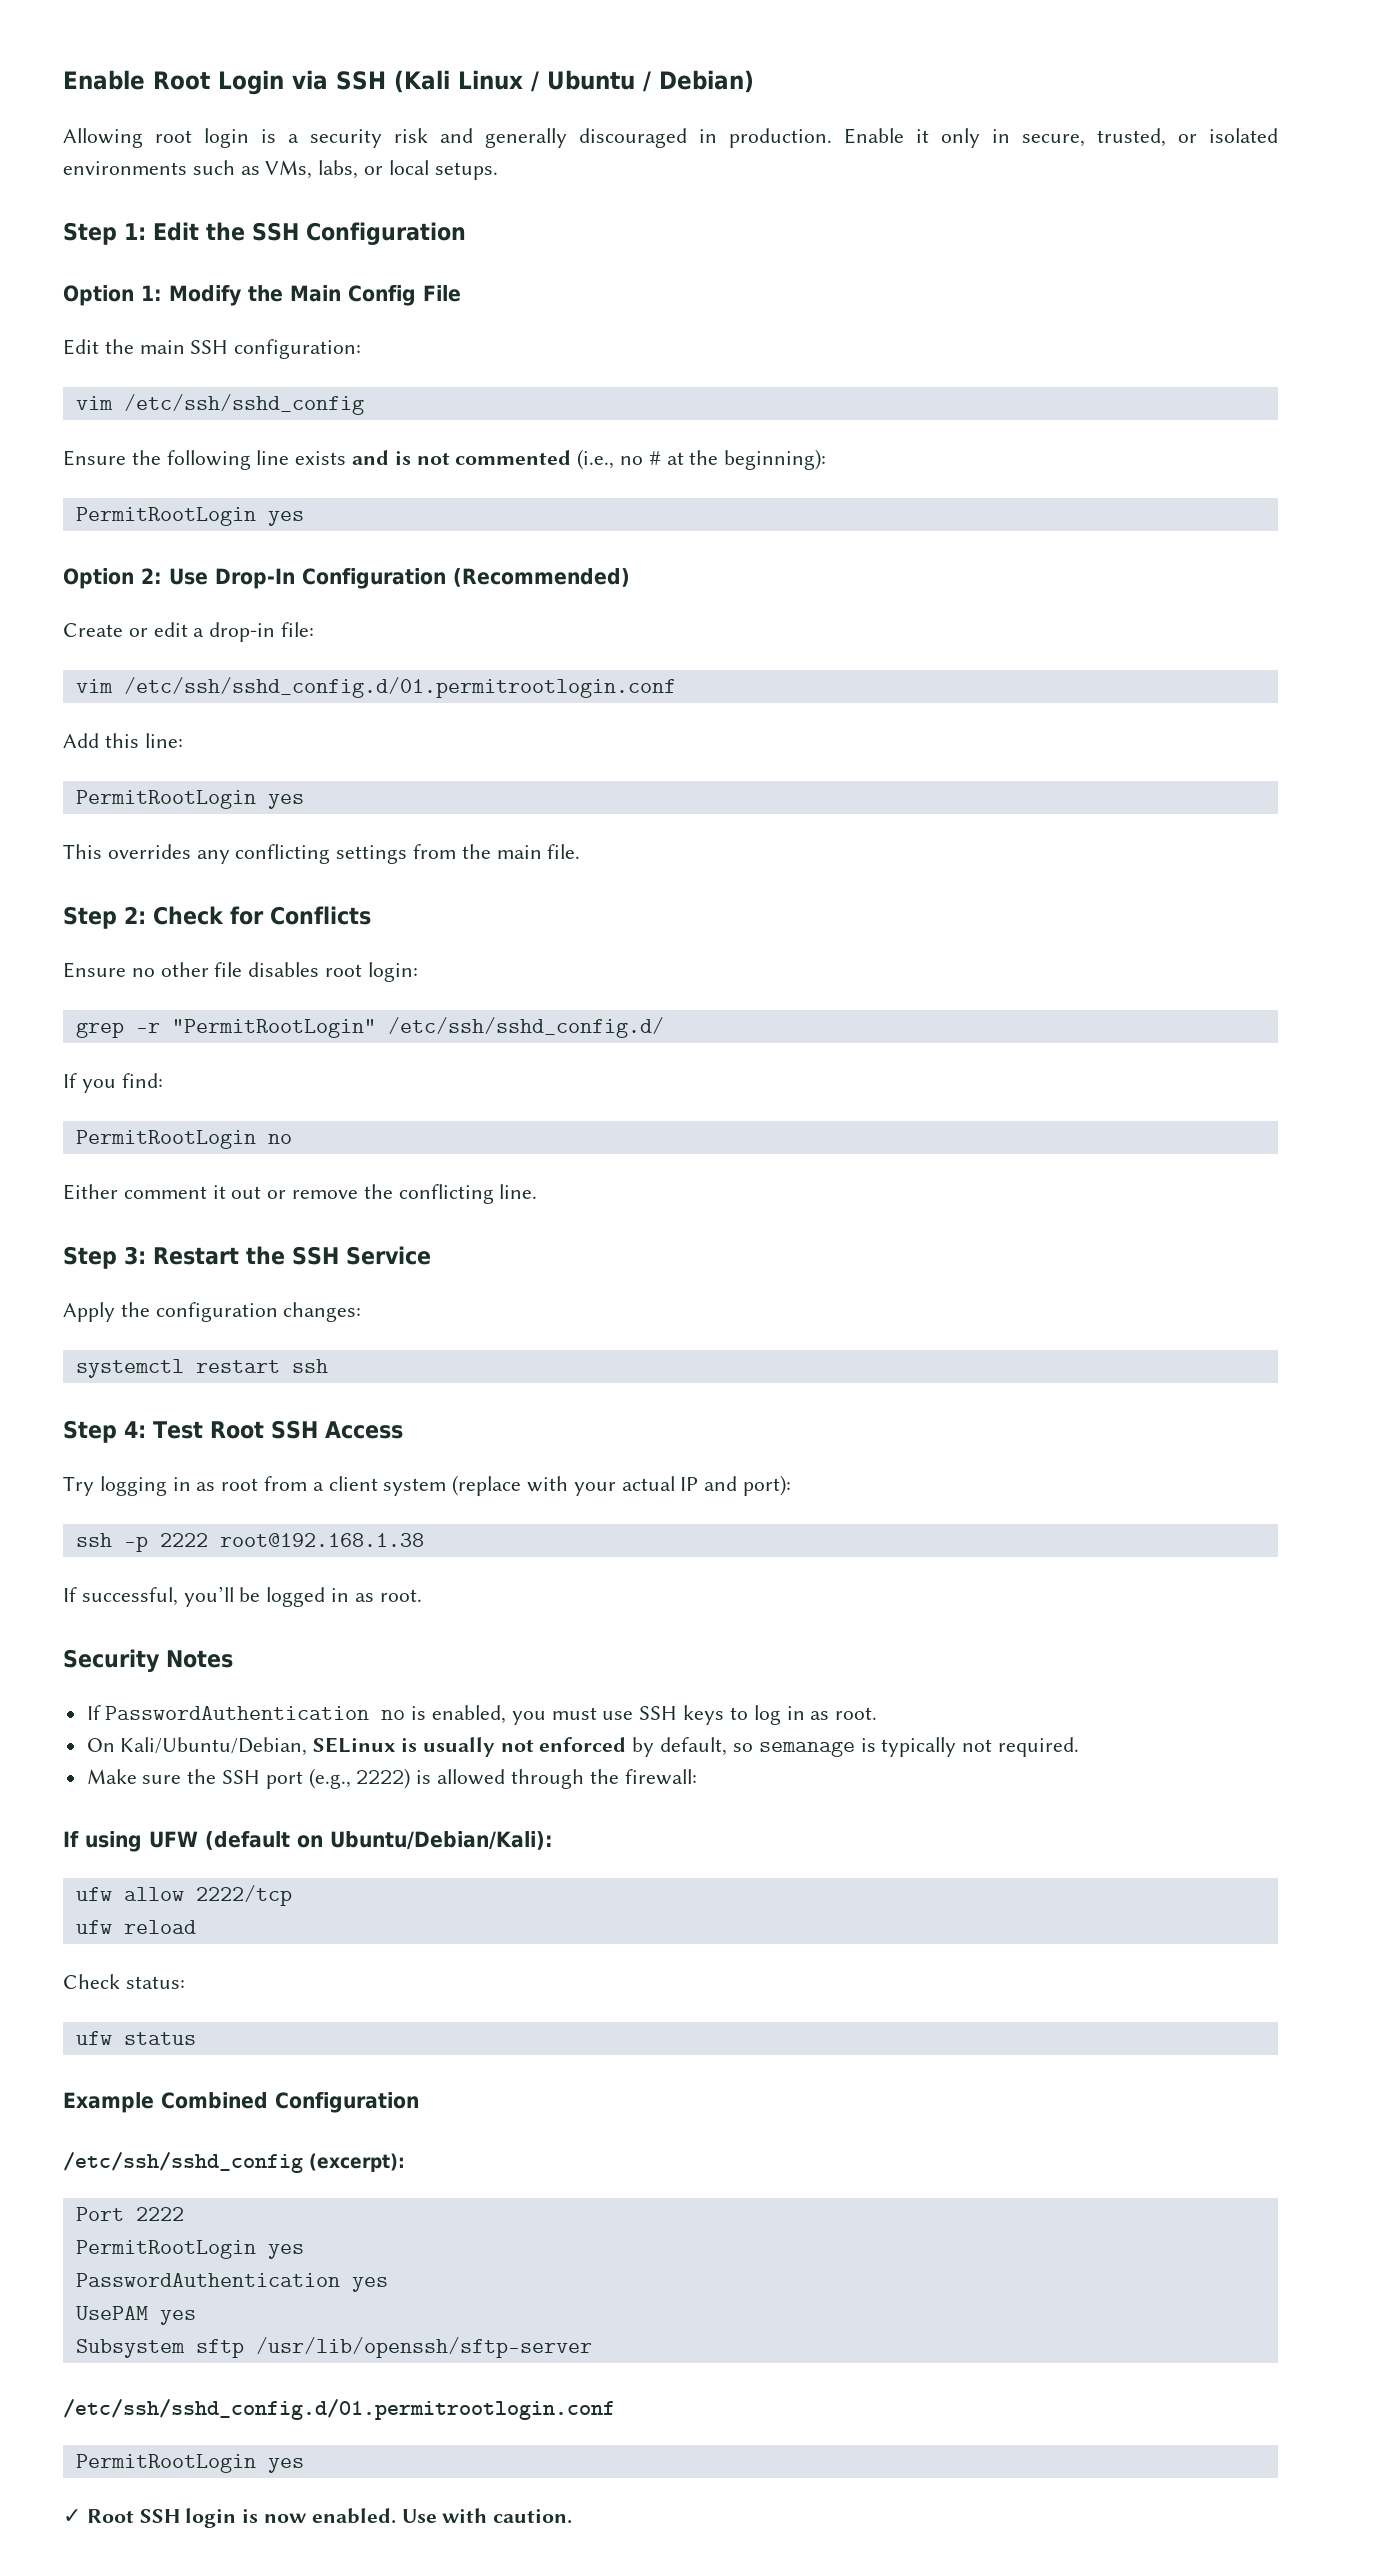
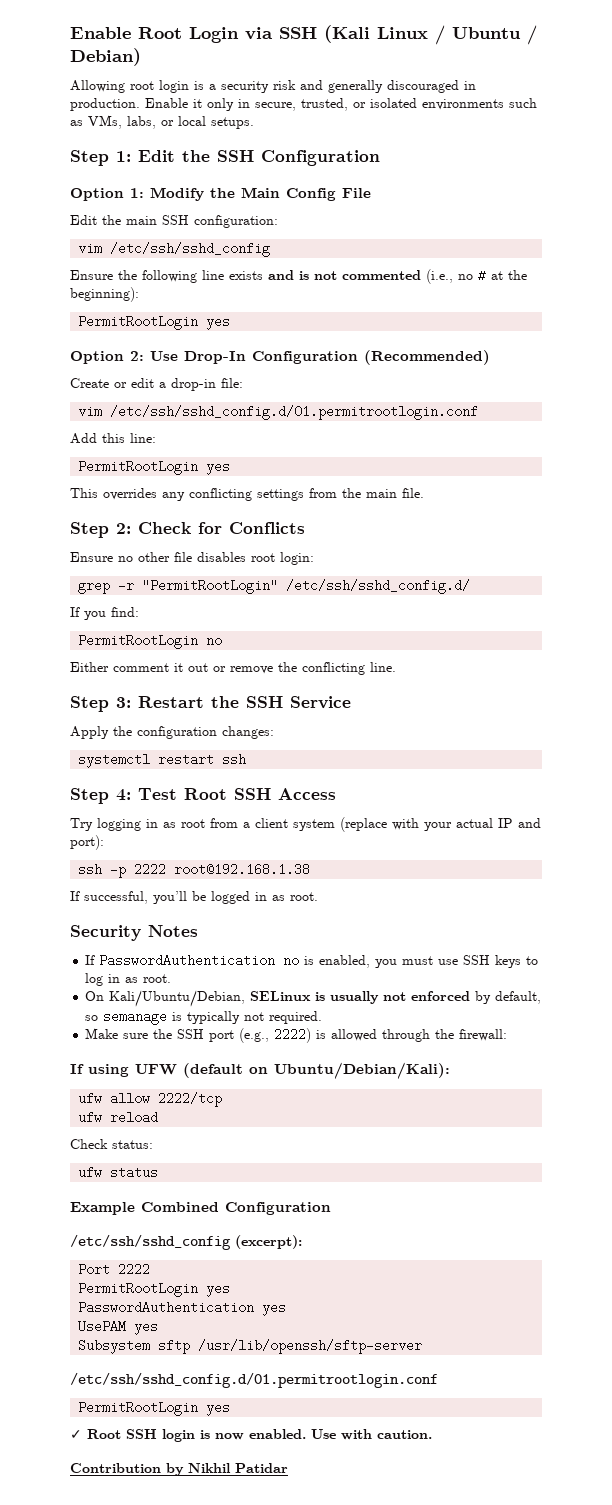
(573, 2516) none -> [70,1463,288,1476] // Contribution by Nikhil Patidar

